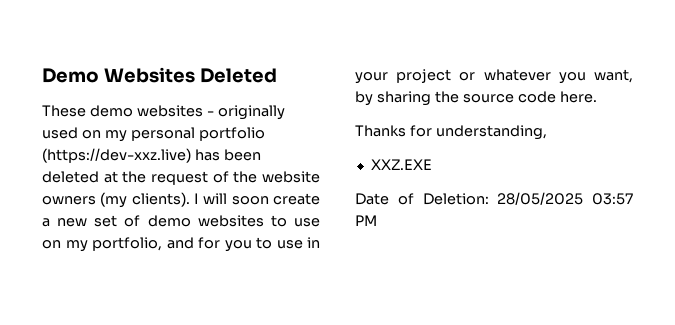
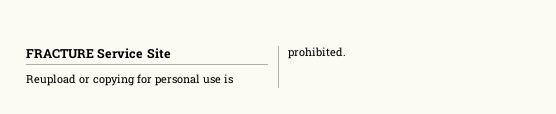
[42,67,277,83] [42,105,285,120] [42,127,265,142] [42,148,261,163] [42,171,320,185] [42,192,320,208] [42,215,320,227] [42,237,320,252] [355,69,633,84] [355,91,597,106] [355,125,547,140] [370,159,432,170] [355,192,633,205] [355,215,377,226] Demo Websites Deleted // These demo websites - originally used on my personal portfolio (https://dev-xxz.live) has been deleted at the request of the website owners (my clients). I will soon create a new set of demo websites to use on my portfolio, and for you to use in your project or whatever you want, by sharing the source code here. // Thanks for understanding, // XXZ.EXE // Date of Deletion: 28/05/2025 03:57 PM -> [26,48,171,59] [26,74,233,86] [288,47,346,59] FRACTURE Service Site // Reupload or copying for personal use is prohibited.

